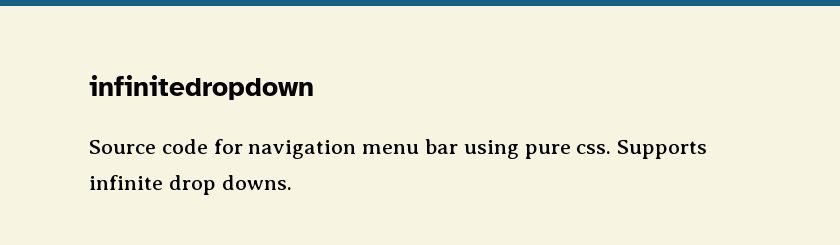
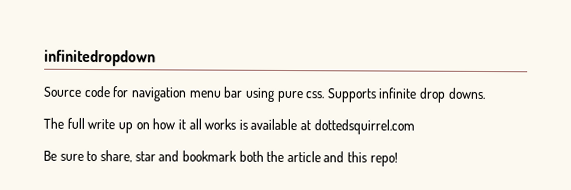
(292, 182) none -> [43,117,415,135] [43,150,398,167] // The full write up on how it all works is available at dottedsquirrel.com // Be sure to share, star and bookmark both the article and this repo!

